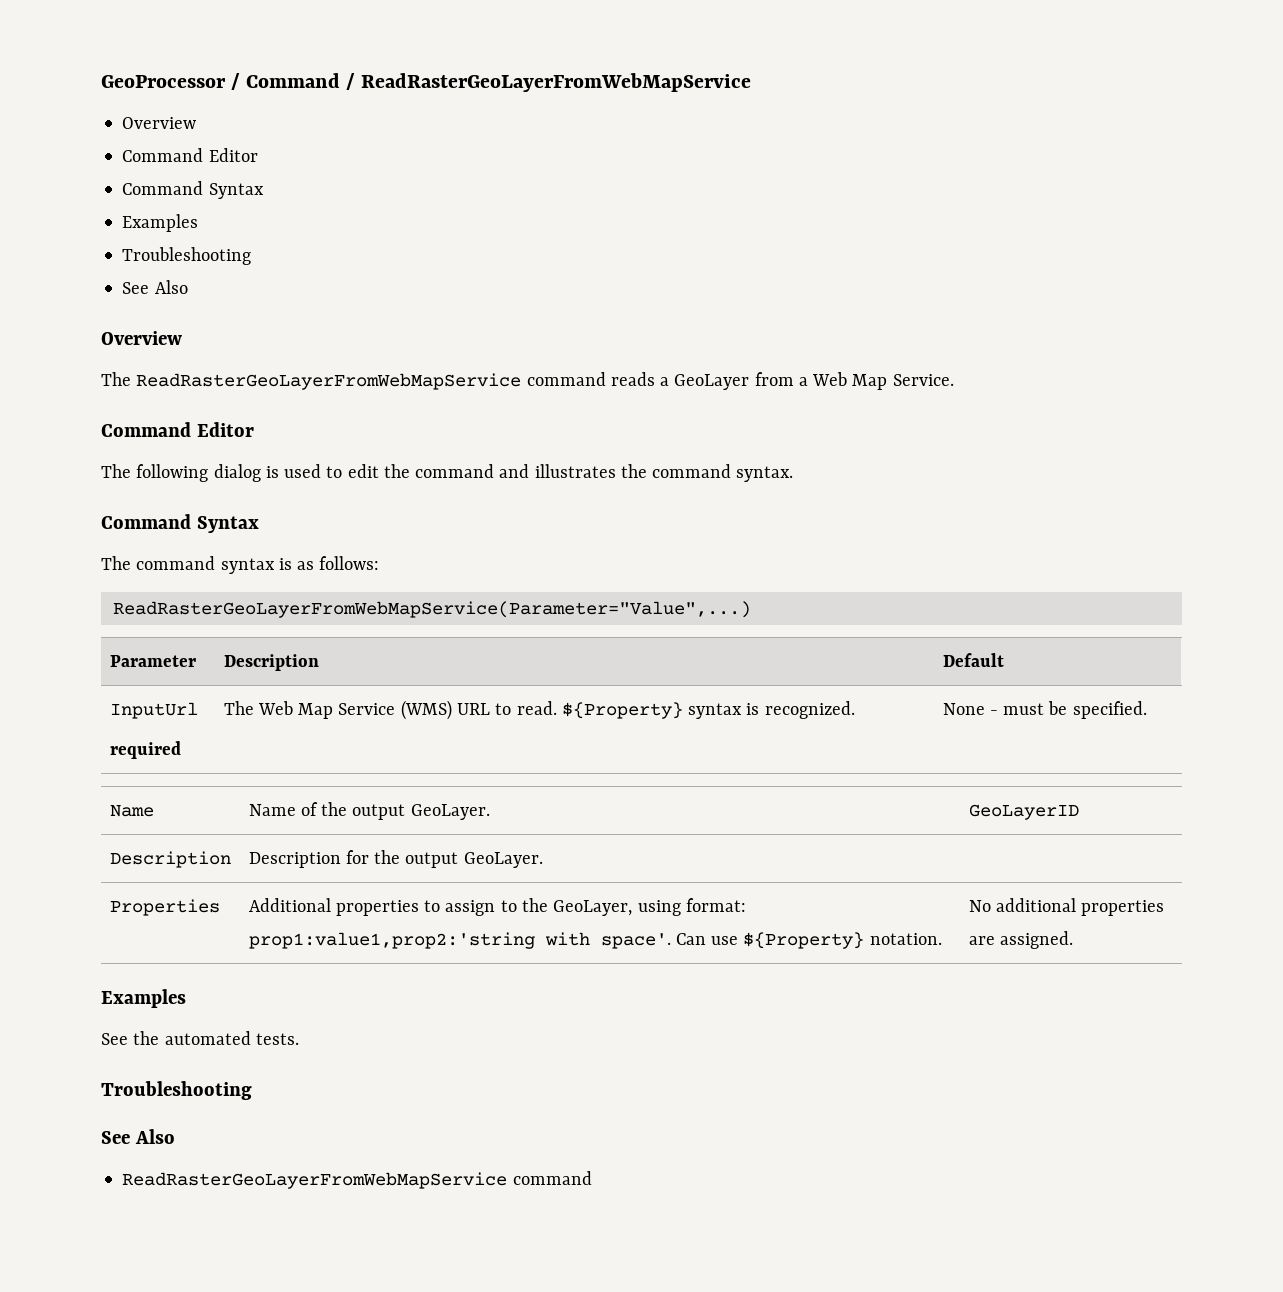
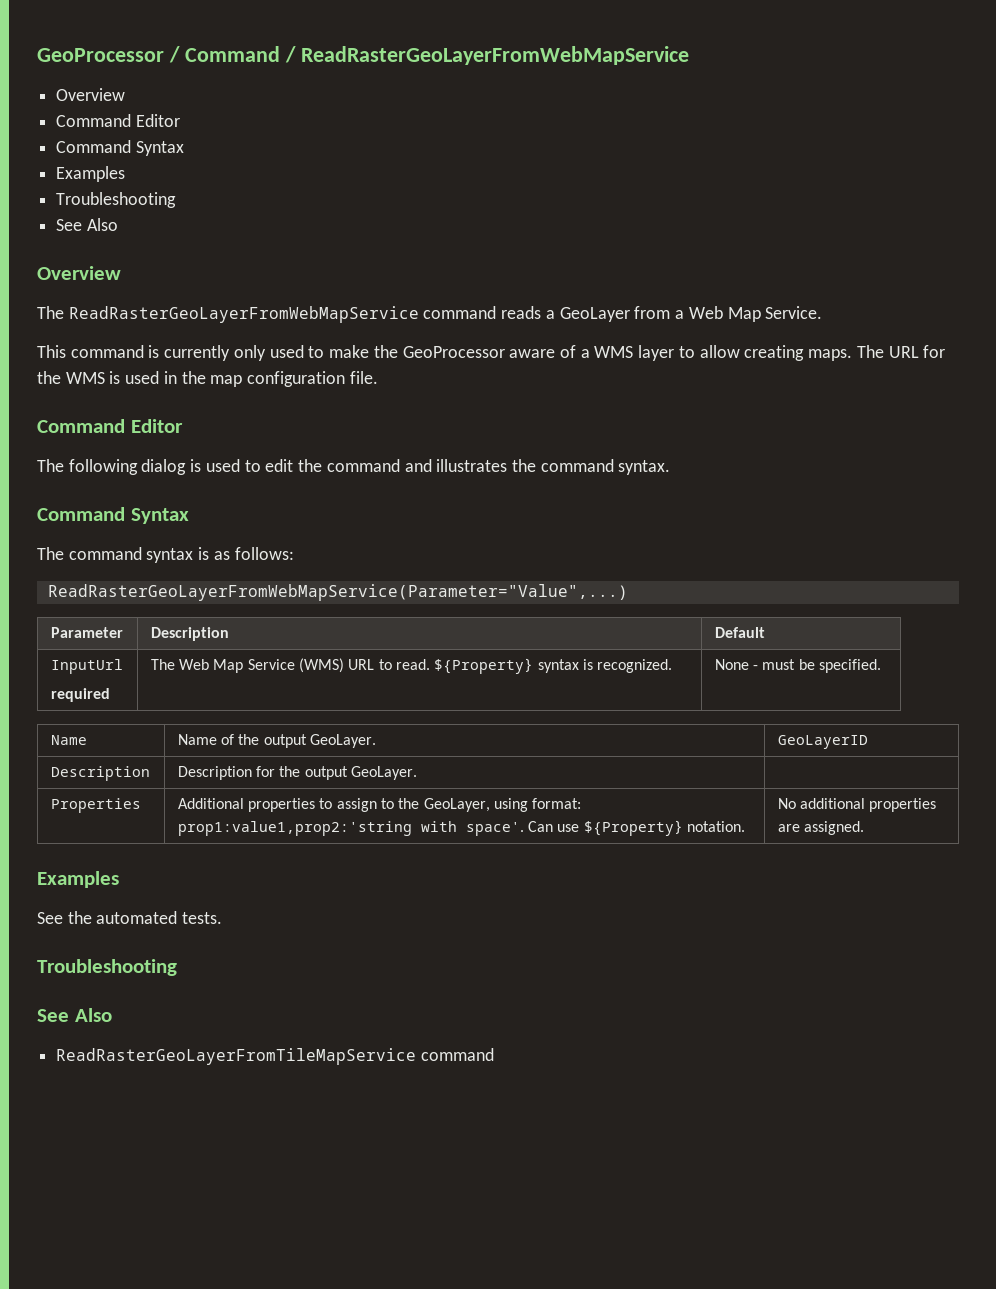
(954, 380) none -> [37,345,946,361] [37,371,378,387] // This command is currently only used to make the GeoProcessor aware of a WMS layer to allow creating maps. The URL for the WMS is used in the map configuration file.
[122,1172,508,1189] ReadRasterGeoLayerFromWebMapService -> [56,1048,417,1065] ReadRasterGeoLayerFromTileMapService

